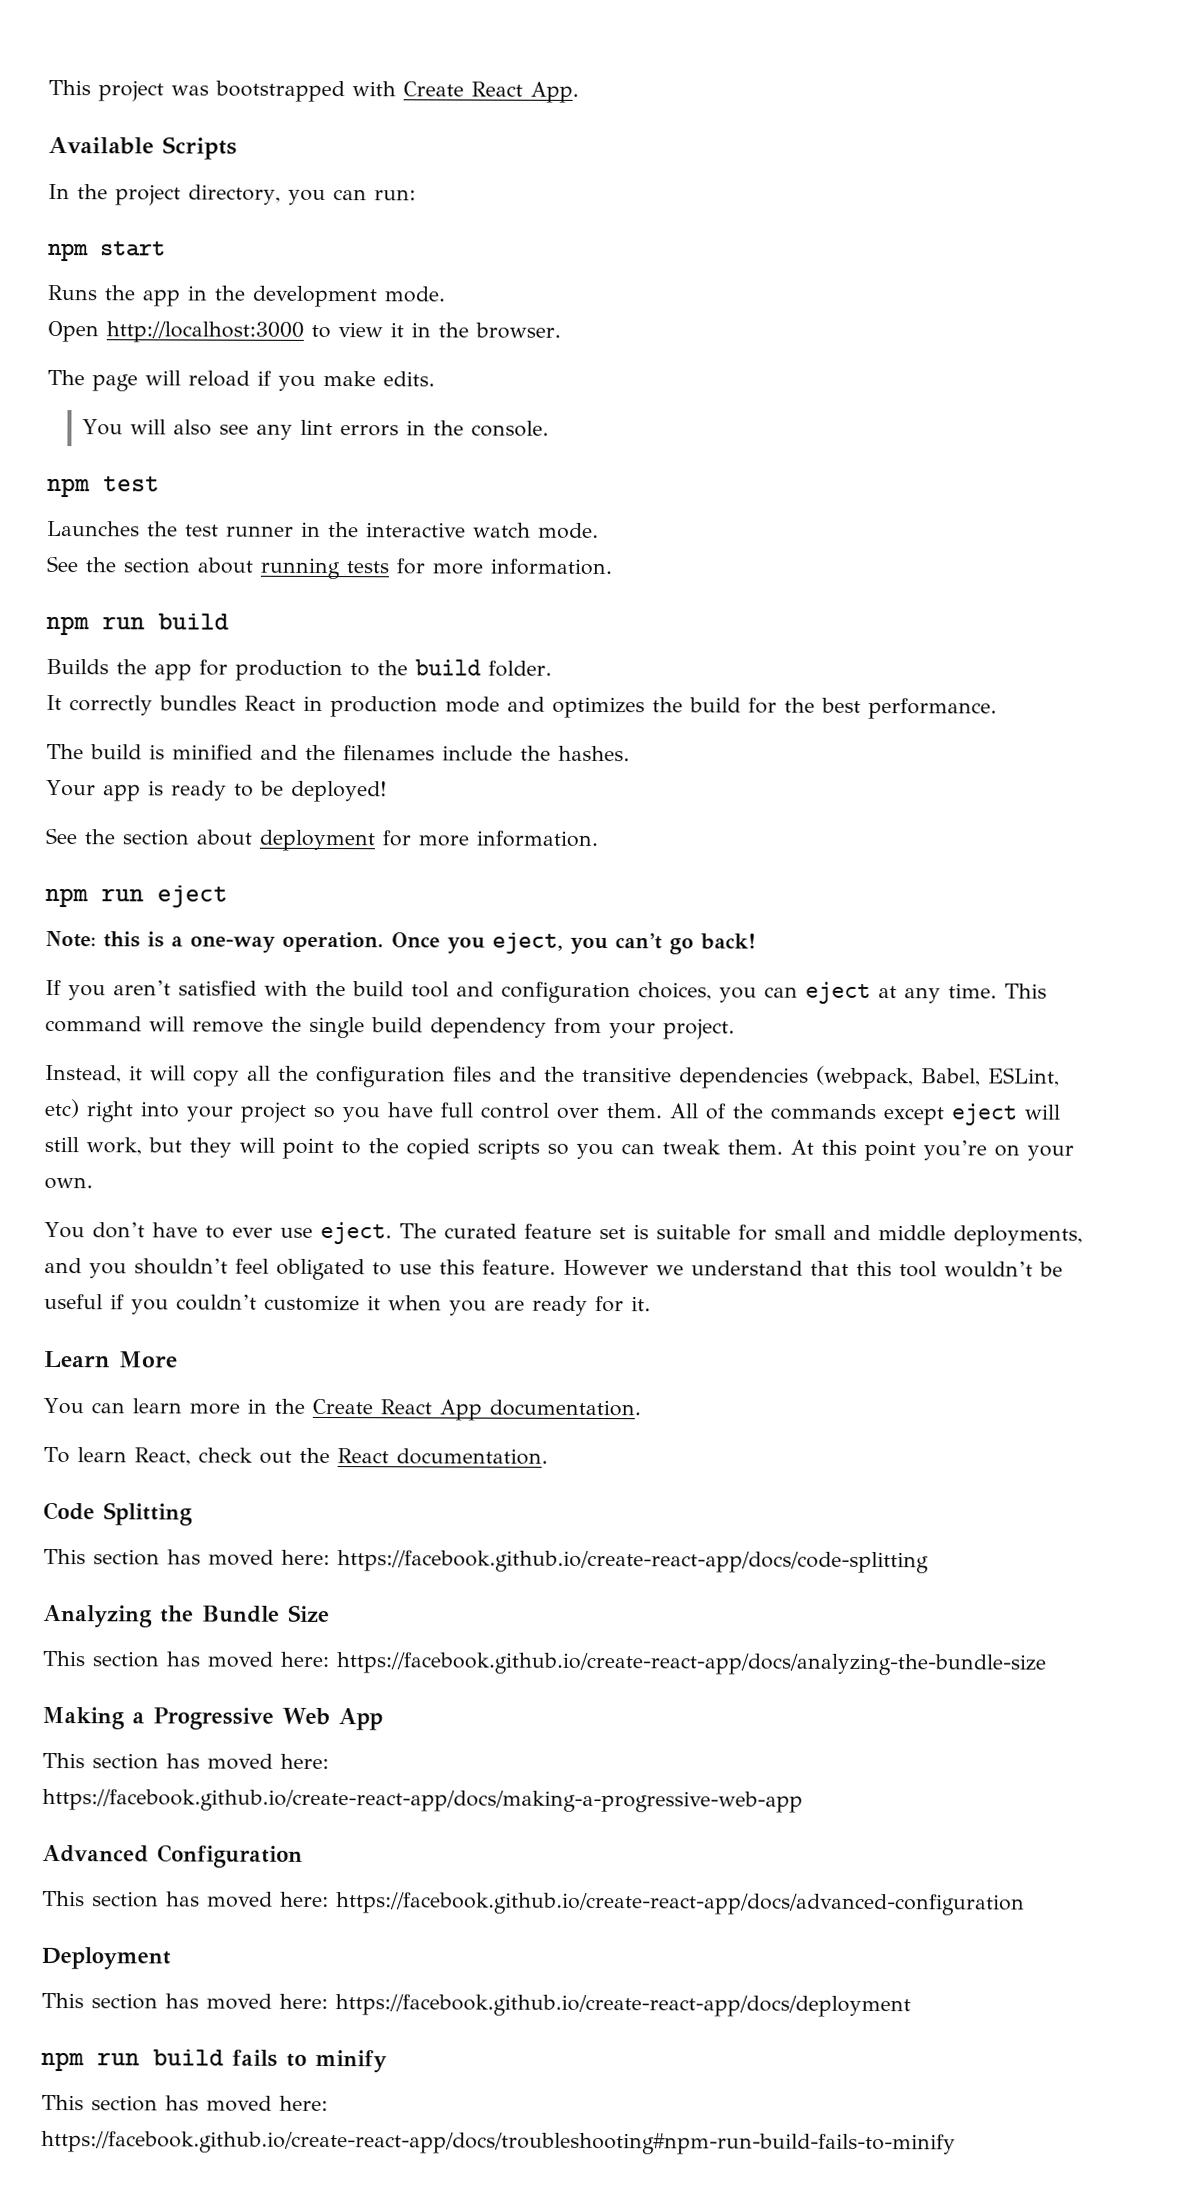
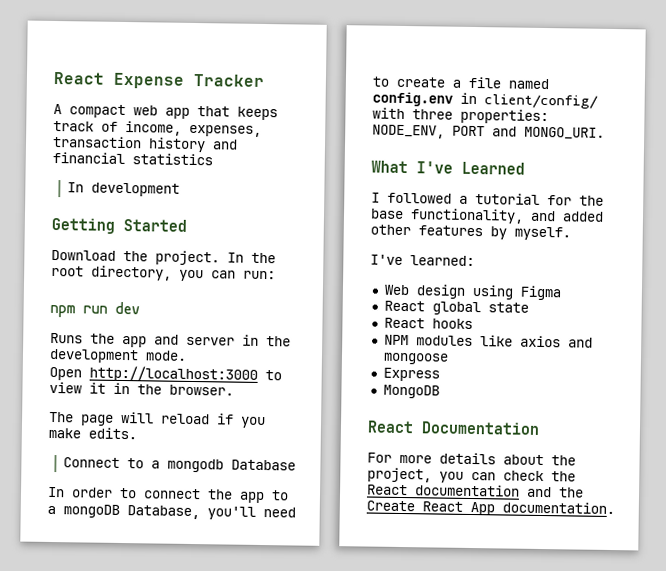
[48,79,579,103] [48,136,237,160] [48,183,181,206] This project was bootstrapped with Create React App. // Available Scripts // In the project -> [53,71,265,89] [53,103,278,121] [53,120,262,137] [52,135,238,153] [52,151,213,166] [67,182,181,197] [51,217,187,234] [51,249,276,266] [51,265,84,277] React Expense Tracker // A compact web app that keeps track of income, expenses, transaction history and financial statistics // In development // Getting Started // Download the project. In the root
[100,241,166,257] start -> [83,301,140,315] run dev
(180, 298) none -> [154,334,235,346] and server
[82,419,550,440] [47,476,160,498] [47,520,599,540] [46,555,612,580] [46,613,229,636] [46,658,552,682] [46,694,997,720] [46,743,630,762] [46,779,387,803] [45,827,598,852] [45,885,228,908] [45,930,756,955] [45,979,1047,1005] [45,1015,735,1040] [45,1064,1060,1090] [44,1098,1060,1126] [44,1136,1074,1162] [44,1176,93,1190] [44,1221,1083,1247] [44,1257,1063,1281] [44,1293,651,1316] [44,1350,178,1368] [43,1397,641,1421] [43,1446,548,1466] [43,1501,193,1526] [43,1548,929,1574] [43,1604,330,1628] [42,1650,1046,1676] [42,1706,383,1731] [42,1752,329,1770] [42,1788,803,1813] [42,1844,303,1868] [42,1890,1025,1916] [41,1946,171,1970] [41,1992,911,2018] [41,2049,387,2073] [41,2094,328,2112] [41,2130,956,2156] You will also see any lint errors in the console. // npm test // Launches the test runner in the interactive watch mode. // See the section about running tests for more information. // npm run build // Builds the app for production to the build folder. // It correctly bundles React in production mode and optimizes the build for the best performance. // The build is minified and the filenames include the hashes. // Your app is ready to be deployed! // See the section about deployment for more information. // npm run eject // Note: this is a one-way operation. Once you eject, you can’t go back! // If you aren’t satisfied with the build tool and configuration choices, you can eject at any time. This command will remove the single build dependency from your project. // Instead, it will copy all the configuration files and the transitive dependencies (webpack, Babel, ESLint, etc) right into your project so you have full control over them. All of the commands except eject will still work, but they will point to the copied scripts so you can tweak them. At this point you’re on your own. // You don’t have to ever use eject. The curated feature set is suitable for small and middle deployments, and you shouldn’t feel obligated to use this feature. However we understand that this tool wouldn’t be useful if you couldn’t customize it when you are ready for it. // Learn More // You can learn more in the Create React App documentation. // To learn React, check out the React documentation. // Code Splitting // This section has moved here: https://facebook.github.io/create-react-app/docs/code-splitting // Analyzing the Bundle Size // This section has moved here: https://facebook.github.io/create-react-app/docs/analyzing-the-bundle-size // Making a Progressive Web App // This section has moved here: https://facebook.github.io/create-react-app/docs/making-a-progressive-web-app // Advanced Configuration // This section has moved here: https://facebook.github.io/create-react-app/docs/advanced-configuration // Deployment // This section has moved here: https://facebook.github.io/create-react-app/docs/deployment // npm run build fails to minify // This section has moved here: https://facebook.github.io/create-react-app/docs/troubleshooting#npm-run-build-fails-to-minify -> [63,457,297,473] [47,486,289,504] [47,504,296,520] [372,76,549,90] [372,91,598,109] [372,107,549,125] [372,124,605,140] [371,160,525,175] [371,192,604,206] [370,208,604,224] [370,224,571,241] [370,254,475,267] [383,284,562,301] [383,300,529,316] [383,317,473,329] [383,334,593,348] [382,352,449,365] [382,367,440,382] [382,384,440,399] [367,420,540,435] [367,452,576,466] [367,467,576,483] [367,484,584,498] [366,500,615,516] Connect to a mongodb Database // In order to connect the app to a mongoDB Database, you'll need to create a file named config.env in client/config/ with three properties: NODE_ENV, PORT and MONGO_URI. // What I've Learned // I followed a tutorial for the base functionality, and added other features by myself. // I've learned: // Web design using Figma // React global state // React hooks // NPM modules like axios and mongoose // Express // MongoDB // React Documentation // For more details about the project, you can check the React documentation and the Create React App documentation.

